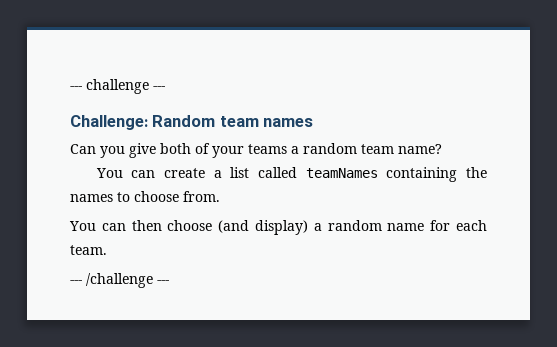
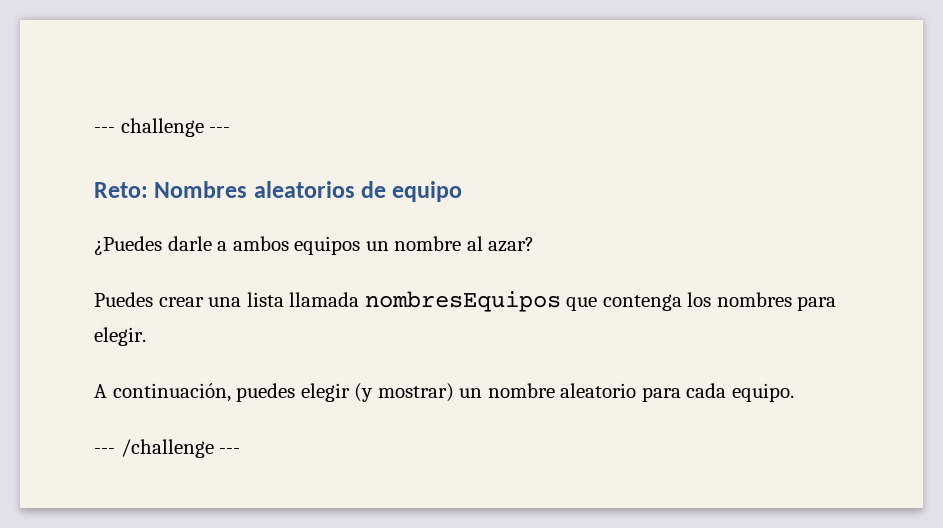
[70,115,314,130] [70,143,442,158] [95,167,488,182] [70,191,220,202] [69,220,488,235] [70,245,107,255] Challenge: Random team names // Can you give both of your teams a random team name? // You can create a list called teamNames containing the names to choose from. // You can then choose (and display) a random name for each team. -> [94,181,463,202] [94,236,535,255] [94,291,837,312] [94,327,146,346] [94,383,794,402] Reto: Nombres aleatorios de equipo // ¿Puedes darle a ambos equipos un nombre al azar? // Puedes crear una lista llamada nombresEquipos que contenga los nombres para elegir. // A continuación, puedes elegir (y mostrar) un nombre aleatorio para cada equipo.

